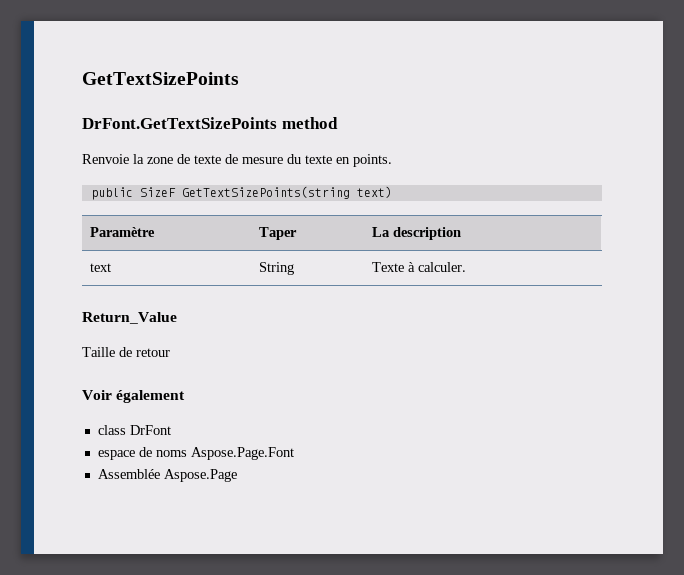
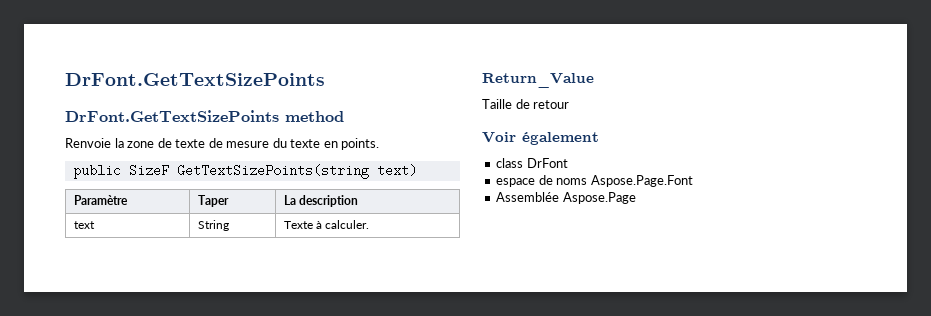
[82,72,239,85] GetTextSizePoints -> [65,73,325,86] DrFont.GetTextSizePoints

